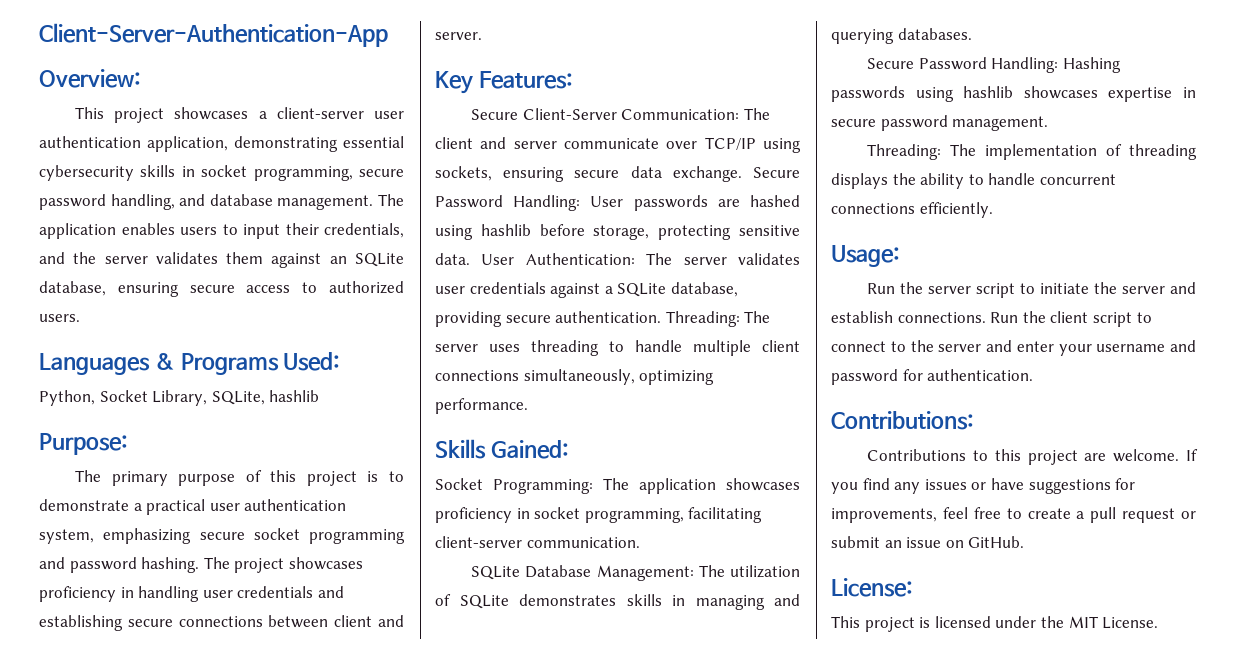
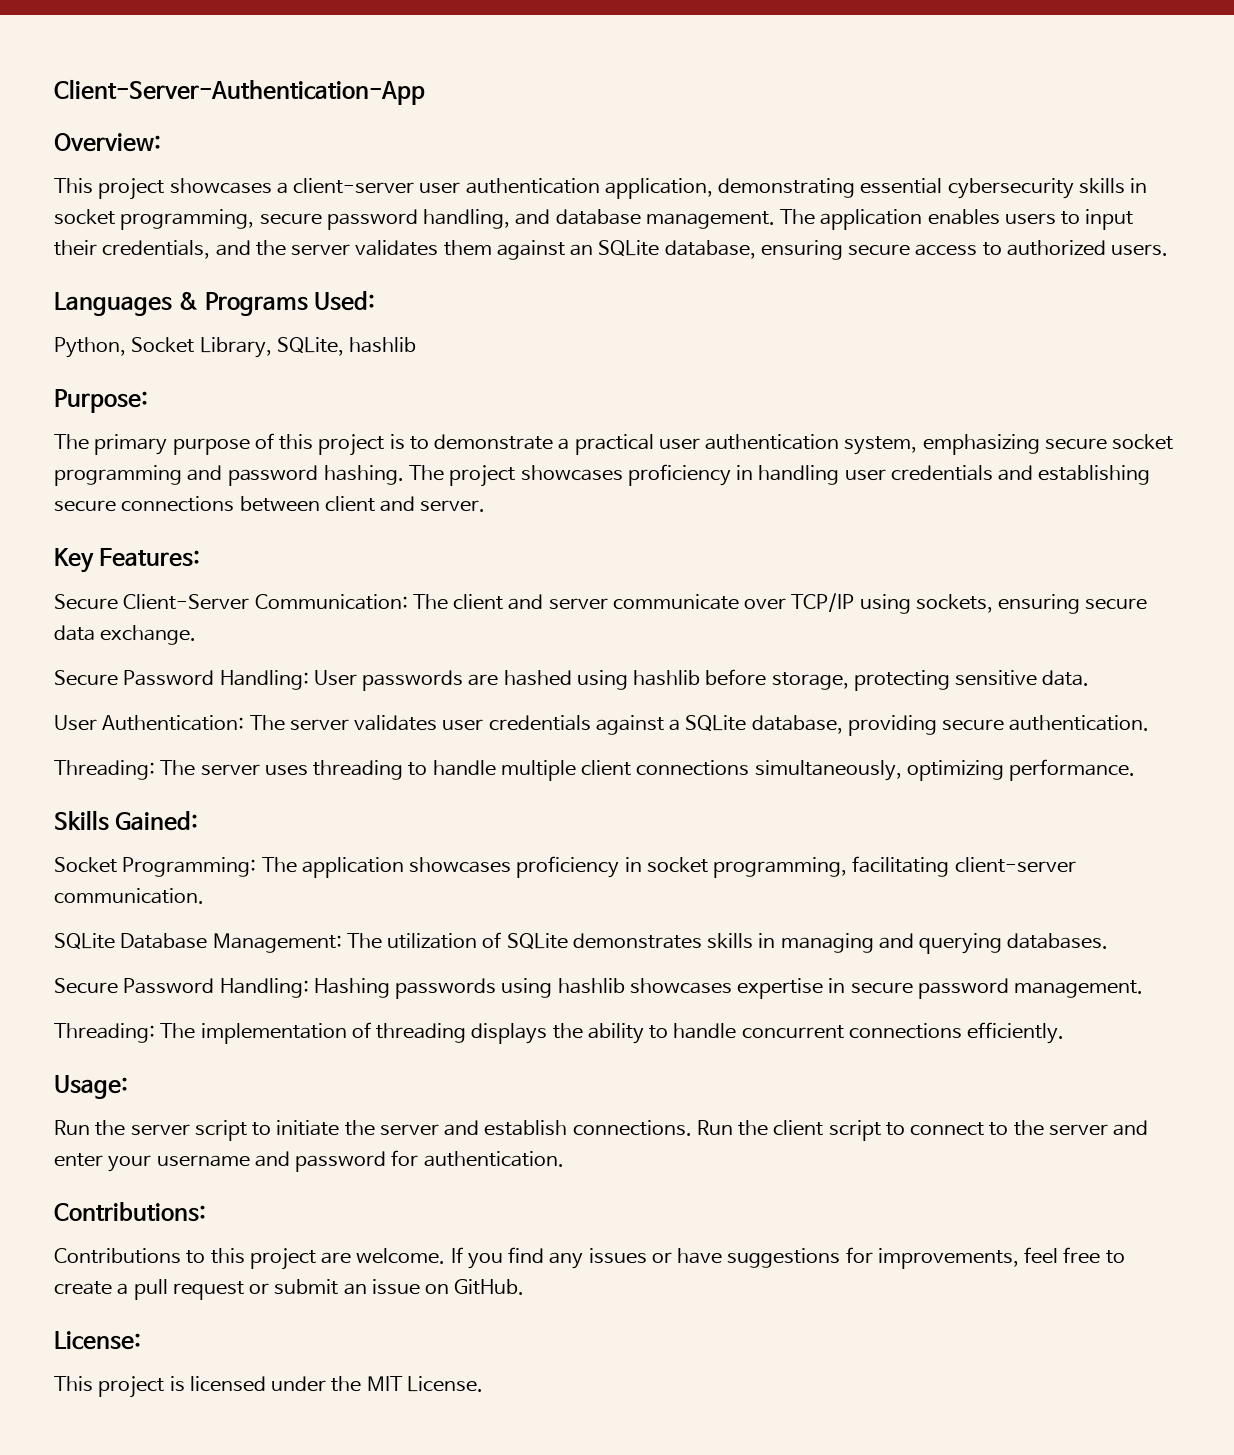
(742, 174) none -> (197, 635) //
(470, 259) none -> (1090, 678) //
(662, 317) none -> (1150, 723) //

